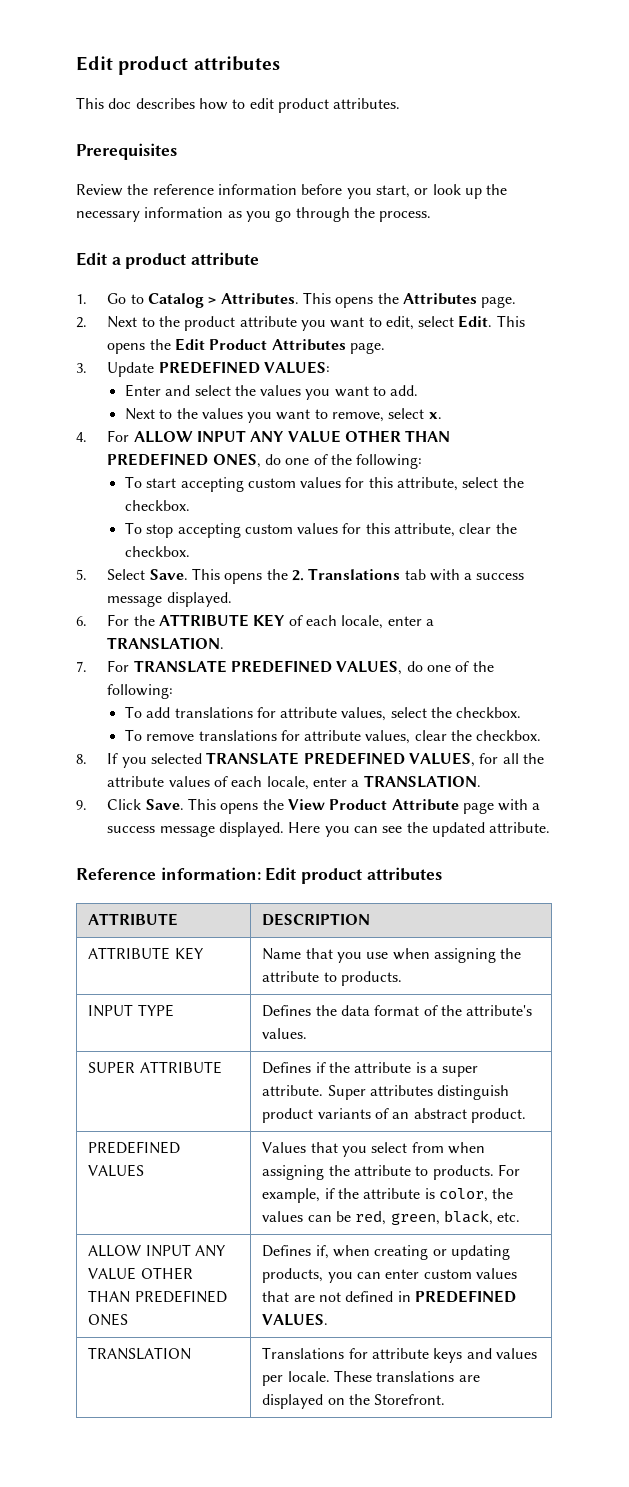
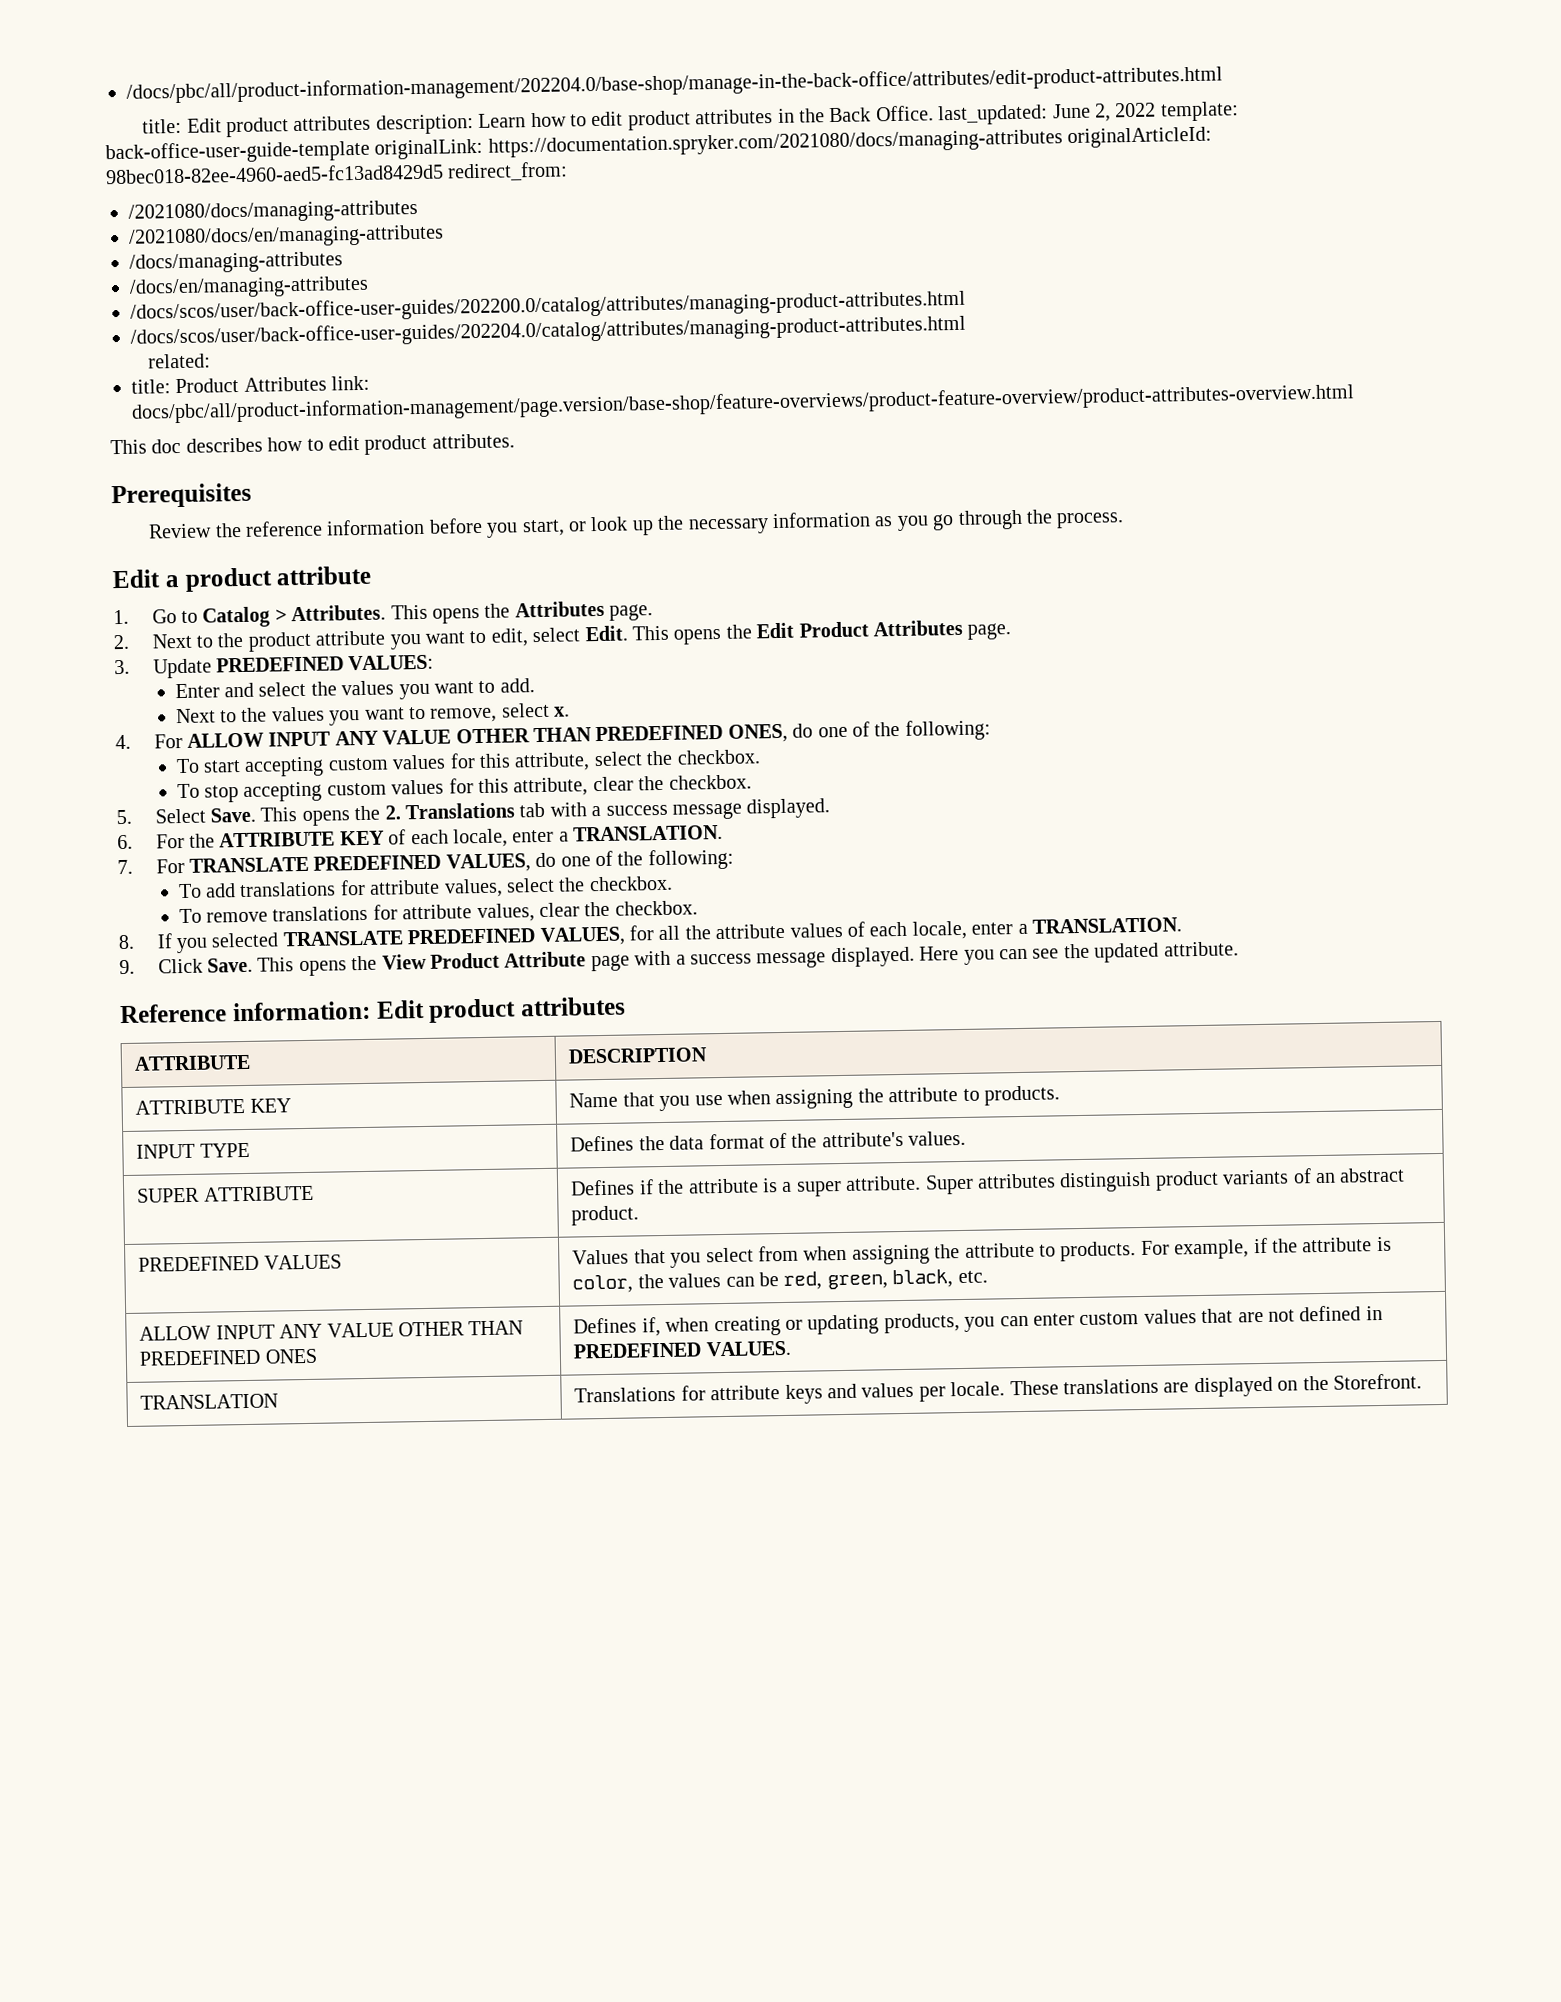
[76,56,280,75] Edit product attributes -> [126,65,1223,104] [142,101,1239,138] [105,126,1213,165] [105,161,569,185] [128,199,418,224] [128,224,444,249] [129,251,343,274] [129,275,369,299] [130,289,966,324] [130,314,966,349] [147,353,211,369] [131,375,371,394] [131,383,1355,424] /docs/pbc/all/product-information-management/202204.0/base-shop/manage-in-the-back-office/attributes/edit-product-attributes.html // title: Edit product attributes description: Learn how to edit product attributes in the Back Office. last_updated: June 2, 2022 template: back-office-user-guide-template originalLink: https://documentation.spryker.com/2021080/docs/managing-attributes originalArticleId: 98bec018-82ee-4960-aed5-fc13ad8429d5 redirect_from: // /2021080/docs/managing-attributes // /2021080/docs/en/managing-attributes // /docs/managing-attributes // /docs/en/managing-attributes // /docs/scos/user/back-office-user-guides/202200.0/catalog/attributes/managing-product-attributes.html // /docs/scos/user/back-office-user-guides/202204.0/catalog/attributes/managing-product-attributes.html // related: // title: Product Attributes link: docs/pbc/all/product-information-management/page.version/base-shop/feature-overviews/product-feature-overview/product-attributes-overview.html

